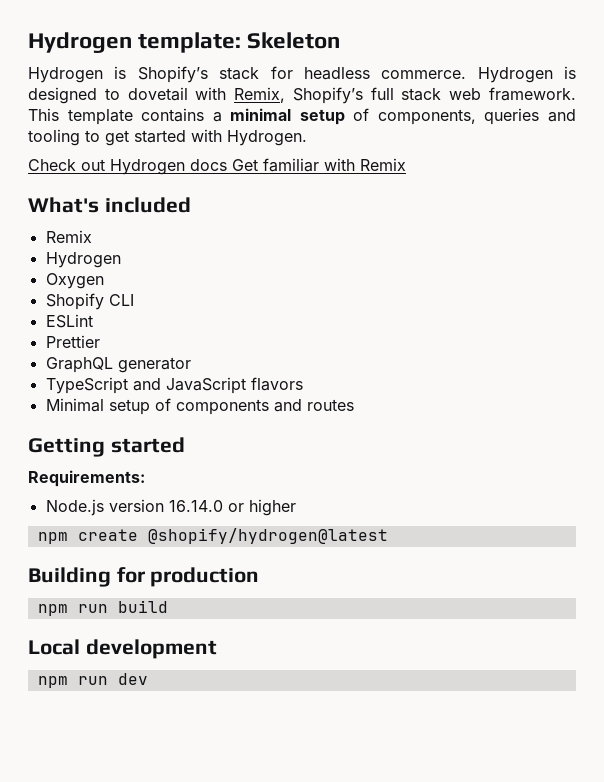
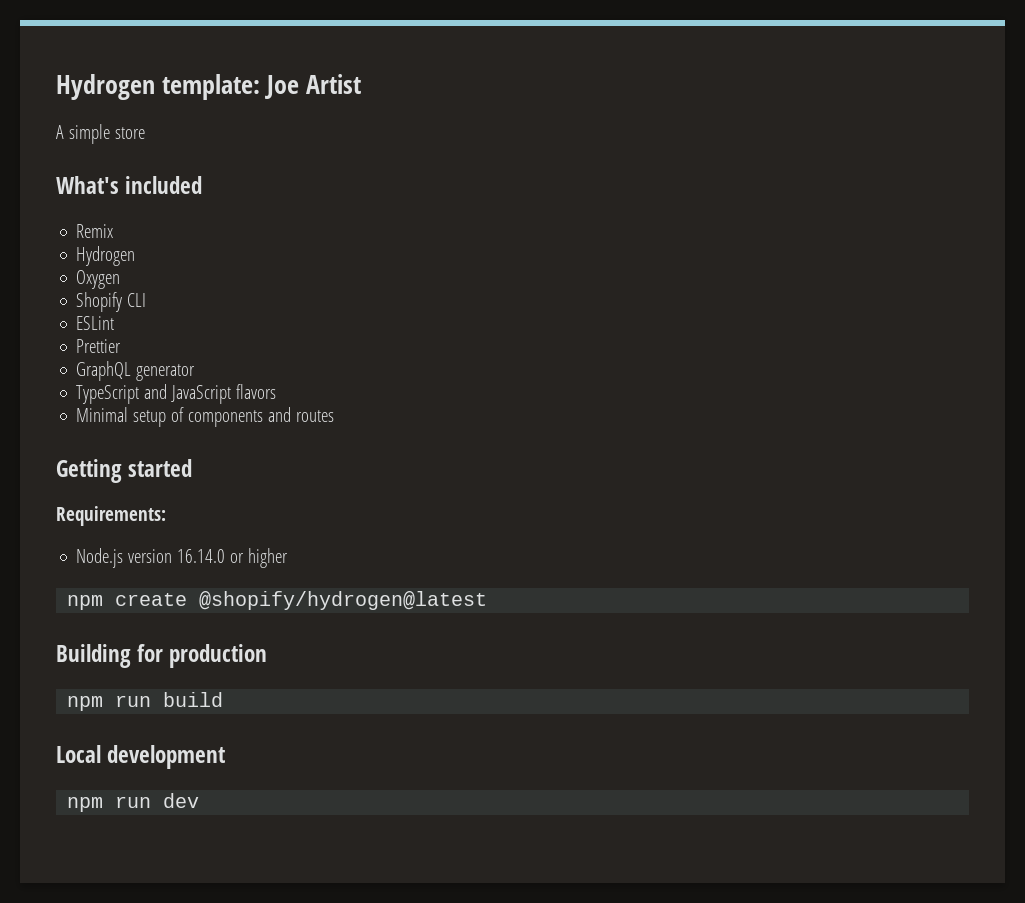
[247,32,341,49] [28,66,576,83] [28,87,576,104] [28,108,576,125] [28,129,307,146] [28,158,406,175] Skeleton // Hydrogen is Shopify’s stack for headless commerce. Hydrogen is designed to dovetail with Remix, Shopify’s full stack web framework. This template contains a minimal setup of components, queries and tooling to get started with Hydrogen. // Check out Hydrogen docs Get familiar with Remix -> [265,74,362,99] [56,124,145,144] Joe Artist // A simple store

